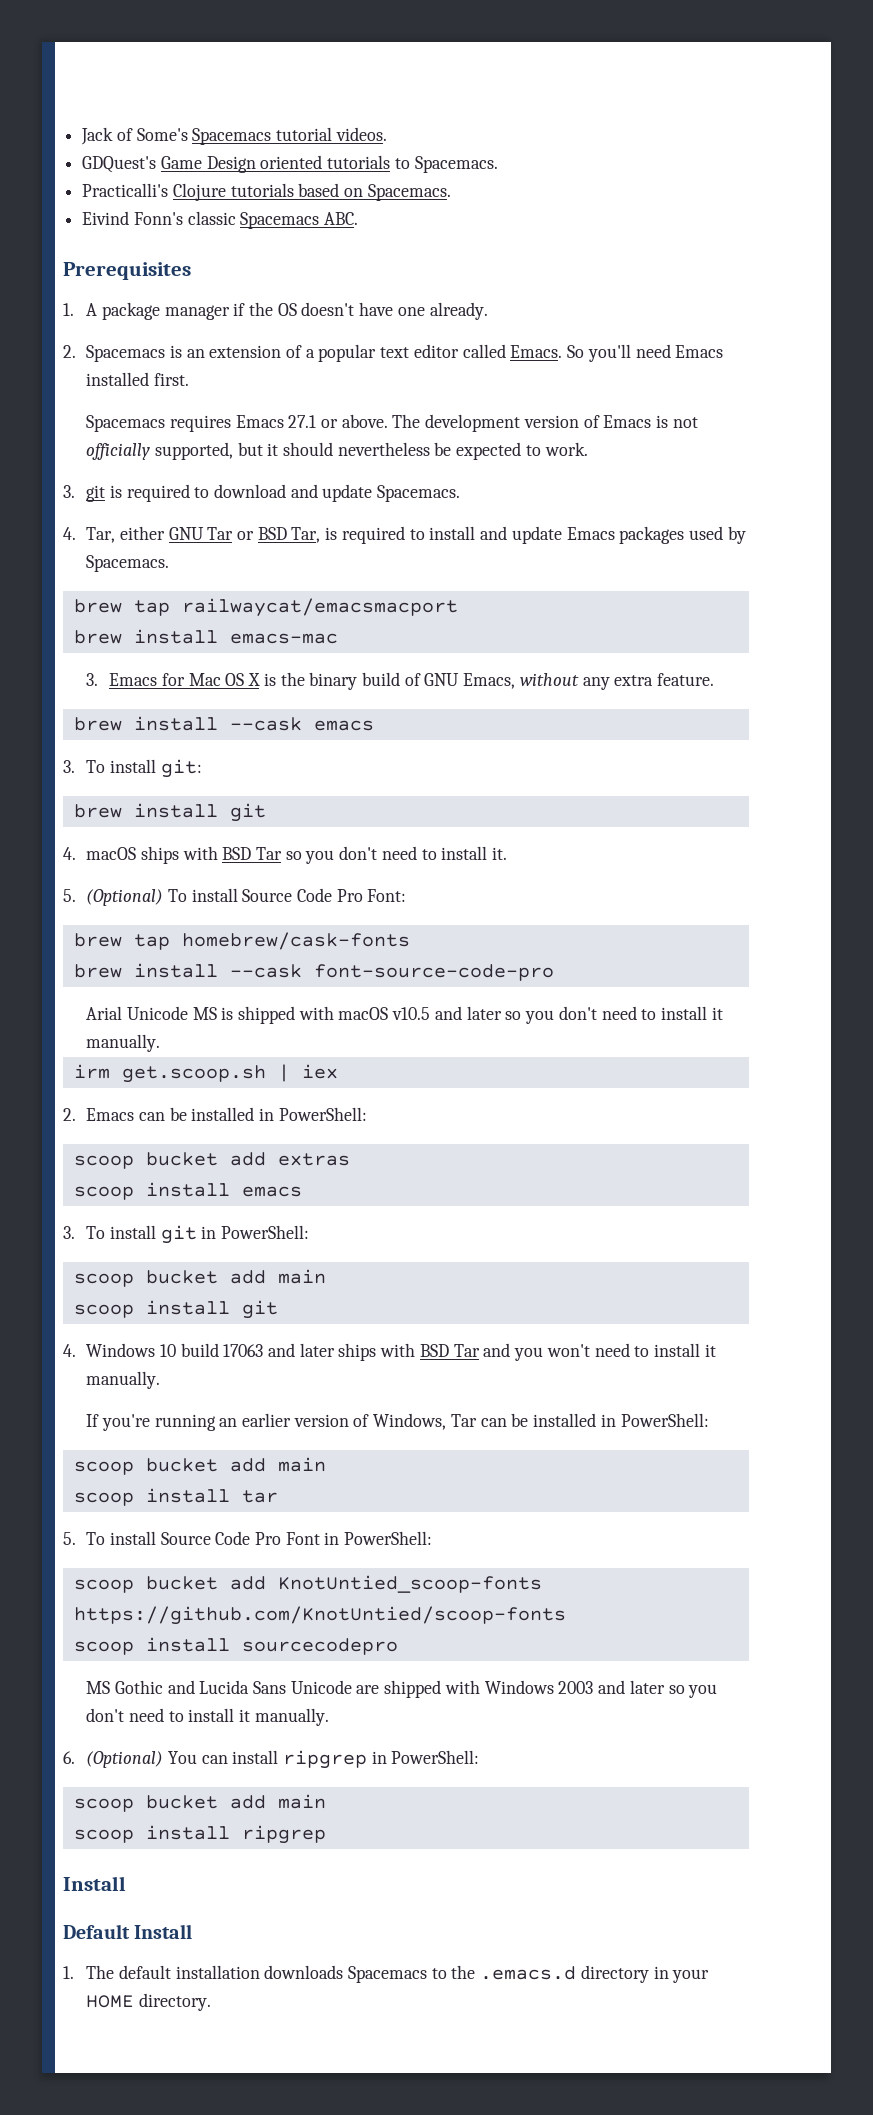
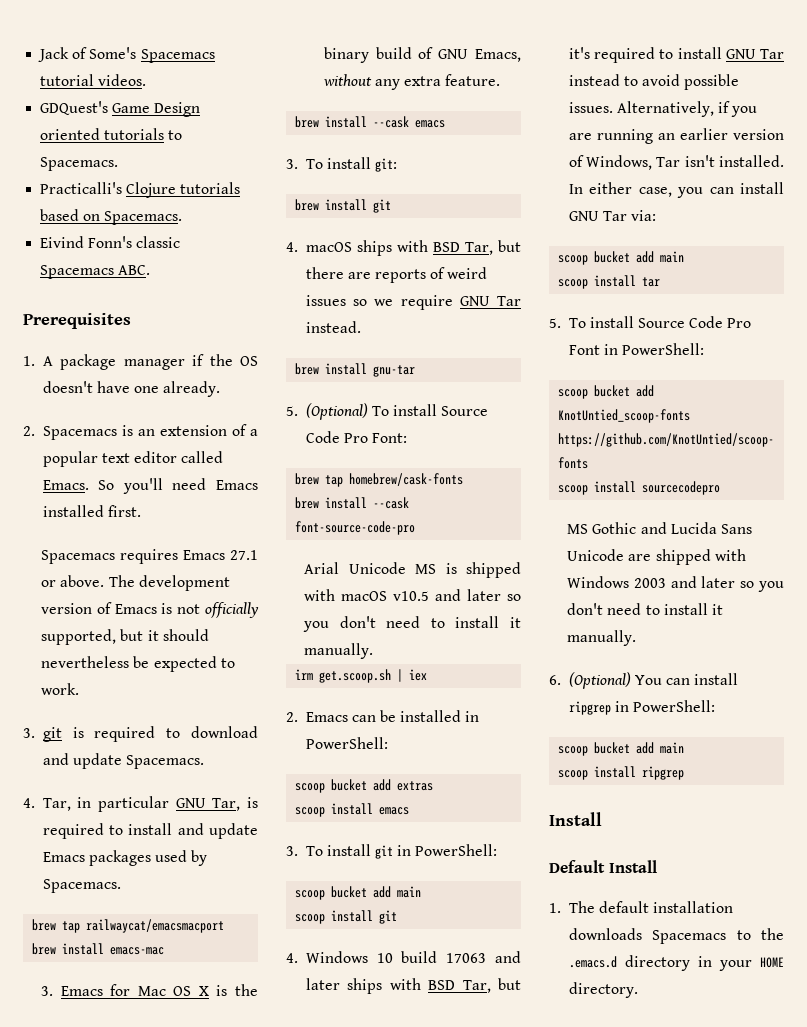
[119,526,287,540] either GNU Tar or BSD -> [77,796,206,812] in particular GNU
[256,846,508,864] Tar so you don't need to install it. -> [464,240,521,255] [305,267,488,283] [305,295,521,310] [305,321,361,333] [295,363,416,377] Tar, but there are reports of weird issues so we require GNU Tar instead. // brew install gnu-tar
[453,1343,716,1361] [86,1371,161,1389] [86,1414,150,1431] Tar and you won't need to install it manually. // If you're -> [462,978,521,993] [568,47,784,63] [568,74,740,90] [568,101,758,117] [568,133,592,140] Tar, but it's required to install GNU Tar instead to avoid possible issues. Alternatively, if you are
[480,1413,709,1427] can be installed in PowerShell: -> [684,155,784,167] [568,182,784,198] [568,210,657,221] isn't installed. In either case, you can install GNU Tar via:

